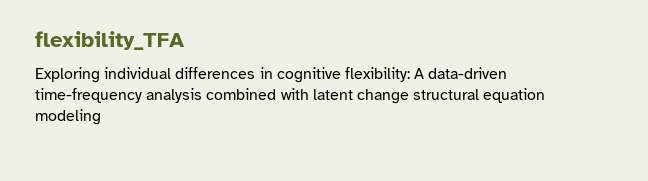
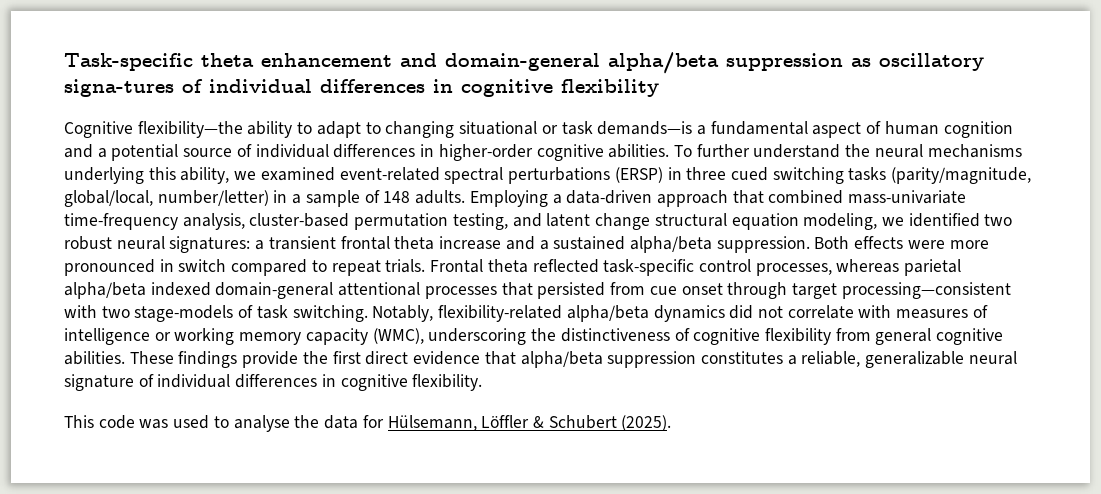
[35,31,185,50] [35,67,508,83] [35,88,546,104] [35,109,101,125] flexibility_TFA // Exploring individual differences in cognitive flexibility: A data-driven time-frequency analysis combined with latent change structural equation modeling -> [64,52,984,74] [64,79,659,97] [64,121,1013,138] [64,144,1022,161] [64,167,1032,184] [64,190,967,207] [64,213,1013,230] [64,236,989,253] [64,259,962,276] [64,282,1011,299] [64,305,988,322] [64,328,1004,345] [64,351,1017,368] [64,374,483,391] [64,415,672,432] Task-specific theta enhancement and domain-general alpha/beta suppression as oscillatory signa-tures of individual differences in cognitive flexibility // Cognitive flexibility—the ability to adapt to changing situational or task demands—is a fundamental aspect of human cognition and a potential source of individual differences in higher-order cognitive abilities. To further understand the neural mechanisms underlying this ability, we examined event-related spectral perturbations (ERSP) in three cued switching tasks (parity/magnitude, global/local, number/letter) in a sample of 148 adults. Employing a data-driven approach that combined mass-univariate time-frequency analysis, cluster-based permutation testing, and latent change structural equation modeling, we identified two robust neural signatures: a transient frontal theta increase and a sustained alpha/beta suppression. Both effects were more pronounced in switch compared to repeat trials. Frontal theta reflected task-specific control processes, whereas parietal alpha/beta indexed domain-general attentional processes that persisted from cue onset through target processing—consistent with two stage-models of task switching. Notably, flexibility-related alpha/beta dynamics did not correlate with measures of intelligence or working memory capacity (WMC), underscoring the distinctiveness of cognitive flexibility from general cognitive abilities. These findings provide the first direct evidence that alpha/beta suppression constitutes a reliable, generalizable neural signature of individual differences in cognitive flexibility. // This code was used to analyse the data for Hülsemann, Löffler & Schubert (2025).

